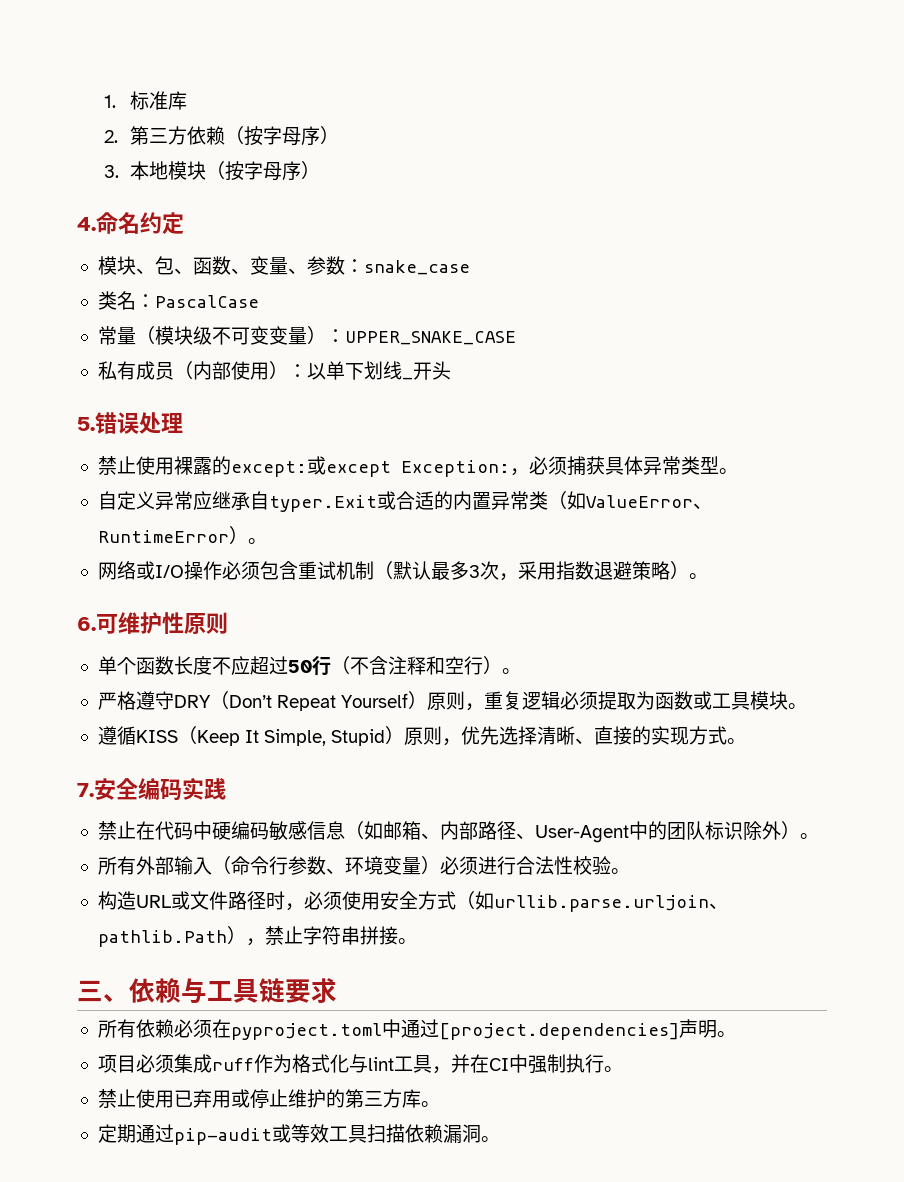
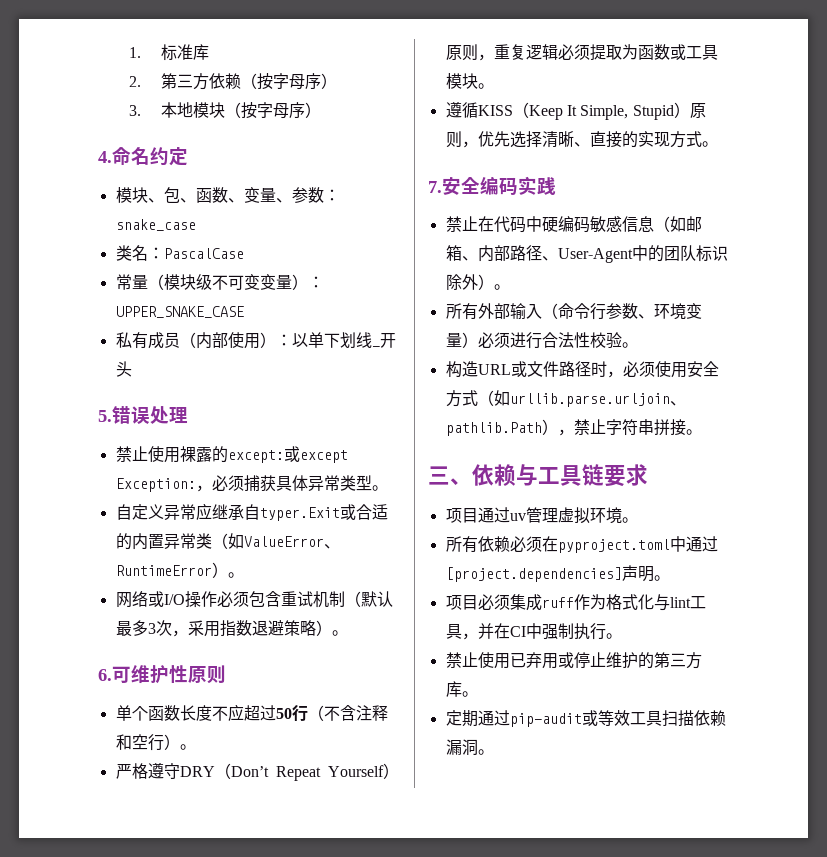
(337, 991) none -> [445,507,638,524] // 项目通过uv管理虚拟环境。

